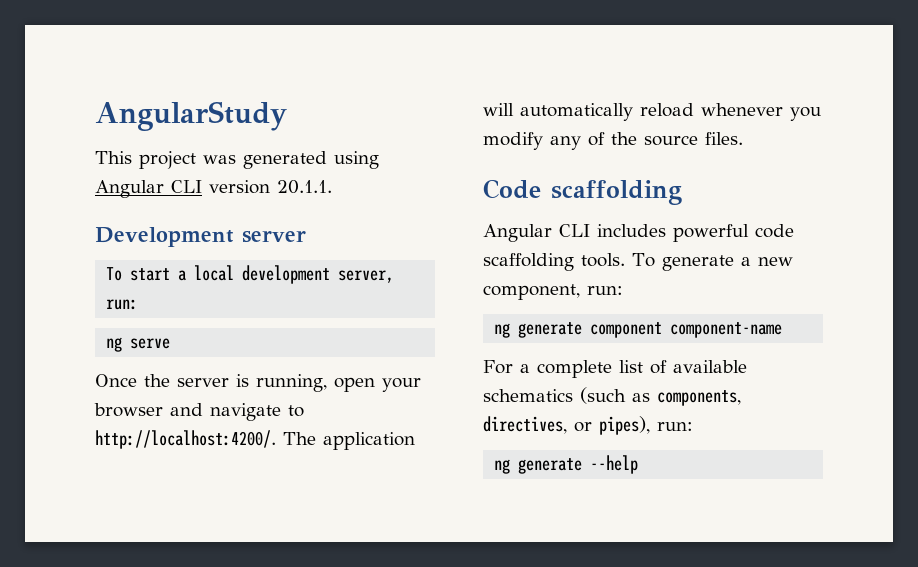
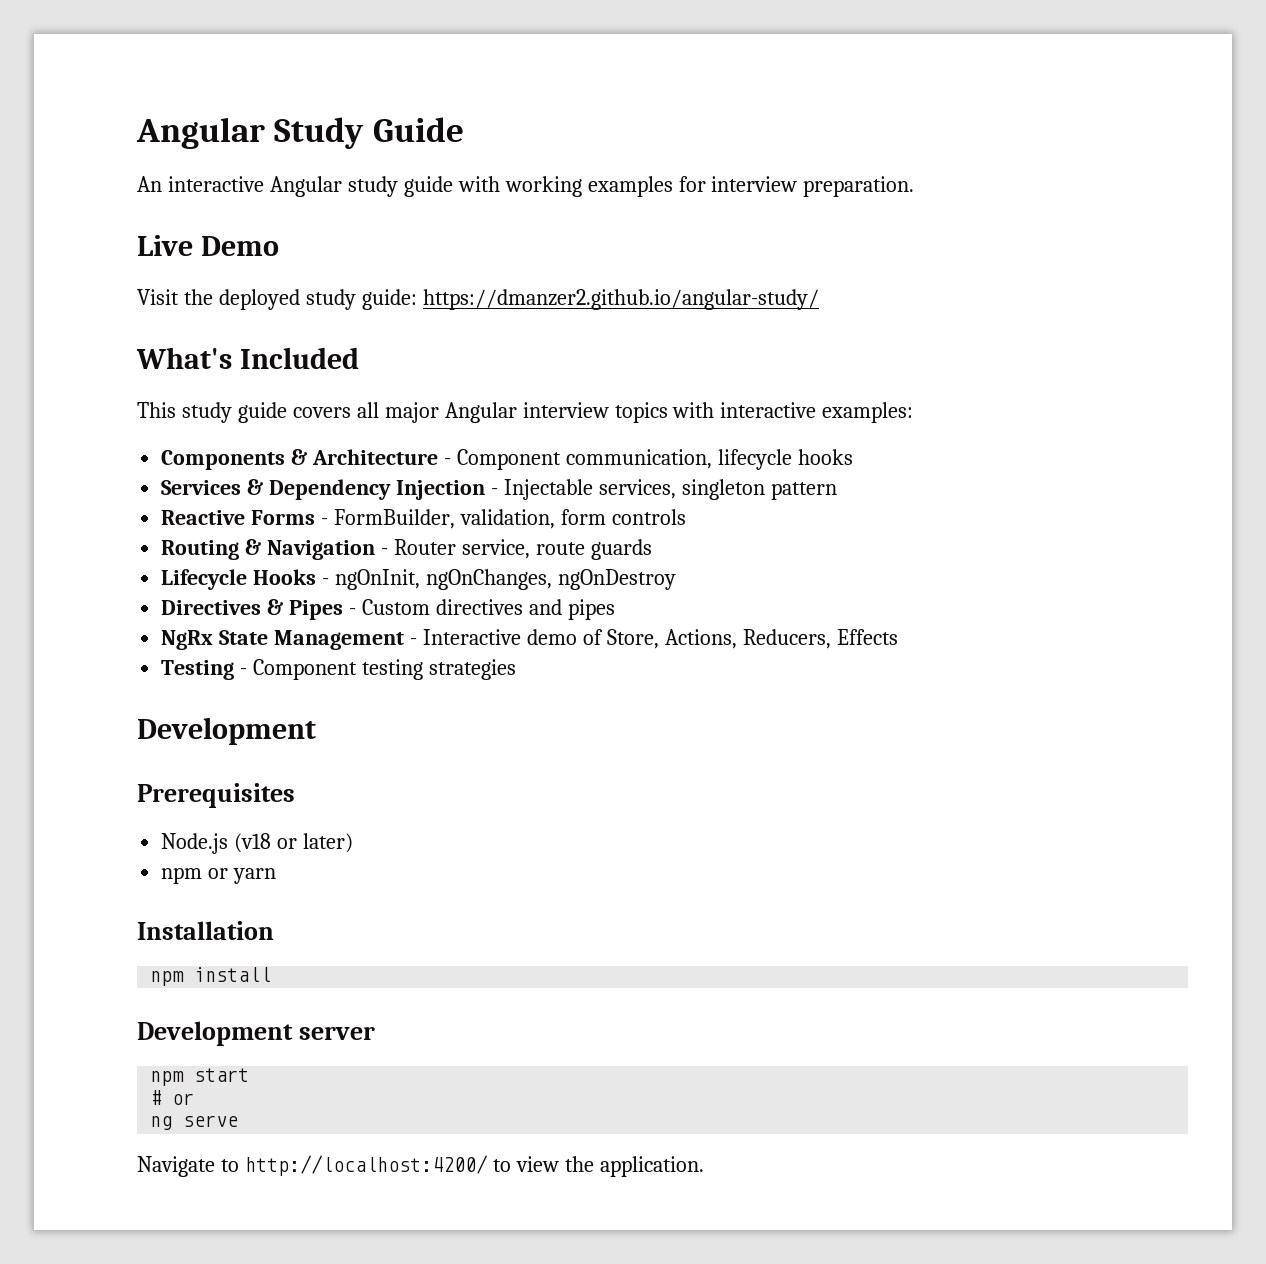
[95,101,287,131] [95,151,379,169] [95,180,332,198] AngularStudy // This project was generated using Angular CLI version 20.1.1. -> [136,117,464,149] [137,176,915,197] [137,235,279,256] [137,289,819,310] [136,347,359,369] [137,402,914,423] [161,449,853,470] [161,479,837,500] [161,509,686,529] [161,539,652,560] [161,569,676,590] [161,599,615,620] [161,629,898,650] [161,659,516,680] [137,717,316,745] [137,783,295,808] [161,833,354,854] [161,867,277,884] [137,921,274,940] [150,967,272,986] Angular Study Guide // An interactive Angular study guide with working examples for interview preparation. // Live Demo // Visit the deployed study guide: https://dmanzer2.github.io/angular-study/ // What's Included // This study guide covers all major Angular interview topics with interactive examples: // Components & Architecture - Component communication, lifecycle hooks // Services & Dependency Injection - Injectable services, singleton pattern // Reactive Forms - FormBuilder, validation, form controls // Routing & Navigation - Router service, route guards // Lifecycle Hooks - ngOnInit, ngOnChanges, ngOnDestroy // Directives & Pipes - Custom directives and pipes // NgRx State Management - Interactive demo of Store, Actions, Reducers, Effects // Testing - Component testing strategies // Development // Prerequisites // Node.js (v18 or later) // npm or yarn // Installation // npm install
[106,267,123,281] To -> [150,1071,185,1086] npm
[178,265,395,284] [106,299,139,310] [106,337,171,352] [95,374,421,392] [94,403,304,421] [95,430,415,450] [483,103,821,121] [483,132,743,150] [483,179,682,205] [483,224,794,242] [483,253,793,271] [483,284,623,300] [494,322,783,338] [483,360,747,378] [483,387,741,406] [483,416,693,435] [494,455,639,474] a local development server, run: // ng serve // Once the server is running, open your browser and navigate to http://localhost:4200/. The application will automatically reload whenever you modify any of the source files. // Code scaffolding // Angular CLI includes powerful code scaffolding tools. To generate a new component, run: // ng generate component component-name // For a complete list of available schematics (such as components, directives, or pipes), run: // ng generate --help -> [150,1090,195,1105] [150,1115,239,1130] [137,1155,704,1177] // # or // ng serve // Navigate to http://localhost:4200/ to view the application.

